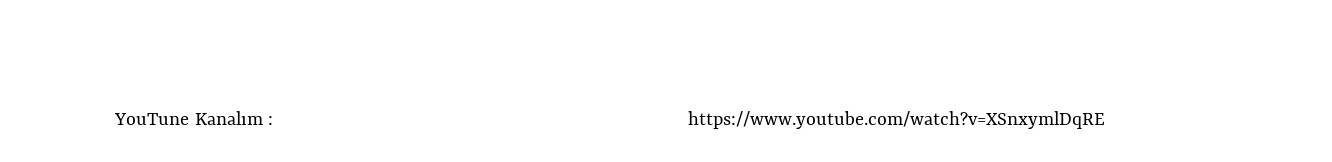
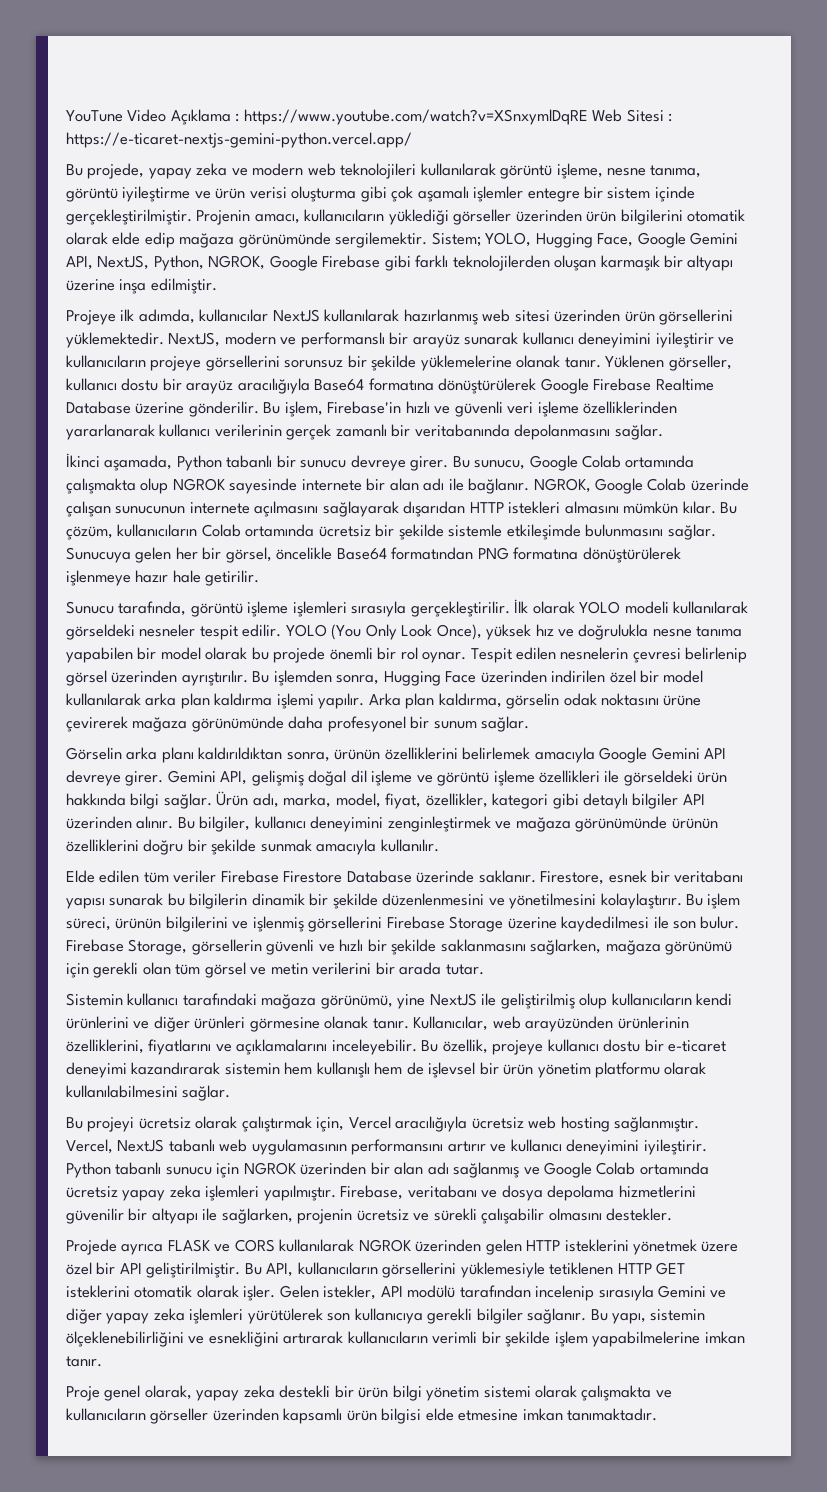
[194,111,1105,129] Kanalım : https://www.youtube.com/watch?v=XSnxymlDqRE -> [127,109,673,125] [66,132,412,148] [66,163,702,179] [66,186,695,202] [66,209,746,225] [66,232,739,248] [66,255,734,271] [66,278,217,294] [66,309,734,325] [66,332,735,348] [66,355,732,371] [66,378,714,394] [66,401,678,417] [66,424,663,440] [66,453,695,471] [66,478,749,494] [66,501,738,517] [66,524,716,540] [66,547,681,563] [66,570,260,586] [66,599,749,617] [66,624,743,640] [66,647,748,663] [66,670,704,686] [66,693,702,709] [66,716,530,732] [66,747,727,763] [66,770,728,786] [66,791,705,809] [66,816,718,832] [66,839,439,855] [66,870,744,885] [66,893,741,909] [66,916,740,932] [66,939,733,955] [66,962,484,978] [66,993,733,1009] [66,1016,689,1032] [66,1039,727,1055] [66,1062,707,1078] [66,1085,231,1101] [66,1116,700,1132] [66,1139,707,1155] [66,1162,709,1178] [66,1185,696,1201] [66,1208,673,1224] [66,1239,739,1255] [66,1262,686,1278] [66,1285,727,1301] [66,1308,706,1324] [66,1331,745,1347] [66,1356,102,1367] [66,1385,672,1401] [66,1408,658,1424] Video Açıklama : https://www.youtube.com/watch?v=XSnxymlDqRE Web Sitesi : https://e-ticaret-nextjs-gemini-python.vercel.app/ // Bu projede, yapay zeka ve modern web teknolojileri kullanılarak görüntü işleme, nesne tanıma, görüntü iyileştirme ve ürün verisi oluşturma gibi çok aşamalı işlemler entegre bir sistem içinde gerçekleştirilmiştir. Projenin amacı, kullanıcıların yüklediği görseller üzerinden ürün bilgilerini otomatik olarak elde edip mağaza görünümünde sergilemektir. Sistem; YOLO, Hugging Face, Google Gemini API, NextJS, Python, NGROK, Google Firebase gibi farklı teknolojilerden oluşan karmaşık bir altyapı üzerine inşa edilmiştir. // Projeye ilk adımda, kullanıcılar NextJS kullanılarak hazırlanmış web sitesi üzerinden ürün görsellerini yüklemektedir. NextJS, modern ve performanslı bir arayüz sunarak kullanıcı deneyimini iyileştirir ve kullanıcıların projeye görsellerini sorunsuz bir şekilde yüklemelerine olanak tanır. Yüklenen görseller, kullanıcı dostu bir arayüz aracılığıyla Base64 formatına dönüştürülerek Google Firebase Realtime Database üzerine gönderilir. Bu işlem, Firebase'in hızlı ve güvenli veri işleme özelliklerinden yararlanarak kullanıcı verilerinin gerçek zamanlı bir veritabanında depolanmasını sağlar. // İkinci aşamada, Python tabanlı bir sunucu devreye girer. Bu sunucu, Google Colab ortamında çalışmakta olup NGROK sayesinde internete bir alan adı ile bağlanır. NGROK, Google Colab üzerinde çalışan sunucunun internete açılmasını sağlayarak dışarıdan HTTP istekleri almasını mümkün kılar. Bu çözüm, kullanıcıların Colab ortamında ücretsiz bir şekilde sistemle etkileşimde bulunmasını sağlar. Sunucuya gelen her bir görsel, öncelikle Base64 formatından PNG formatına dönüştürülerek işlenmeye hazır hale getirilir. // Sunucu tarafında, görüntü işleme işlemleri sırasıyla gerçekleştirilir. İlk olarak YOLO modeli kullanılarak görseldeki nesneler tespit edilir. YOLO (You Only Look Once), yüksek hız ve doğrulukla nesne tanıma yapabilen bir model olarak bu projede önemli bir rol oynar. Tespit edilen nesnelerin çevresi belirlenip görsel üzerinden ayrıştırılır. Bu işlemden sonra, Hugging Face üzerinden indirilen özel bir model kullanılarak arka plan kaldırma işlemi yapılır. Arka plan kaldırma, görselin odak noktasını ürüne çevirerek mağaza görünümünde daha profesyonel bir sunum sağlar. // Görselin arka planı kaldırıldıktan sonra, ürünün özelliklerini belirlemek amacıyla Google Gemini API devreye girer. Gemini API, gelişmiş doğal dil işleme ve görüntü işleme özellikleri ile görseldeki ürün hakkında bilgi sağlar. Ürün adı, marka, model, fiyat, özellikler, kategori gibi detaylı bilgiler API üzerinden alınır. Bu bilgiler, kullanıcı deneyimini zenginleştirmek ve mağaza görünümünde ürünün özelliklerini doğru bir şekilde sunmak amacıyla kullanılır. // Elde edilen tüm veriler Firebase Firestore Database üzerinde saklanır. Firestore, esnek bir veritabanı yapısı sunarak bu bilgilerin dinamik bir şekilde düzenlenmesini ve yönetilmesini kolaylaştırır. Bu işlem süreci, ürünün bilgilerini ve işlenmiş görsellerini Firebase Storage üzerine kaydedilmesi ile son bulur. Firebase Storage, görsellerin güvenli ve hızlı bir şekilde saklanmasını sağlarken, mağaza görünümü için gerekli olan tüm görsel ve metin verilerini bir arada tutar. // Sistemin kullanıcı tarafındaki mağaza görünümü, yine NextJS ile geliştirilmiş olup kullanıcıların kendi ürünlerini ve diğer ürünleri görmesine olanak tanır. Kullanıcılar, web arayüzünden ürünlerinin özelliklerini, fiyatlarını ve açıklamalarını inceleyebilir. Bu özellik, projeye kullanıcı dostu bir e-ticaret deneyimi kazandırarak sistemin hem kullanışlı hem de işlevsel bir ürün yönetim platformu olarak kullanılabilmesini sağlar. // Bu projeyi ücretsiz olarak çalıştırmak için, Vercel aracılığıyla ücretsiz web hosting sağlanmıştır. Vercel, NextJS tabanlı web uygulamasının performansını artırır ve kullanıcı deneyimini iyileştirir. Python tabanlı sunucu için NGROK üzerinden bir alan adı sağlanmış ve Google Colab ortamında ücretsiz yapay zeka işlemleri yapılmıştır. Firebase, veritabanı ve dosya depolama hizmetlerini güvenilir bir altyapı ile sağlarken, projenin ücretsiz ve sürekli çalışabilir olmasını destekler. // Projede ayrıca FLASK ve CORS kullanılarak NGROK üzerinden gelen HTTP isteklerini yönetmek üzere özel bir API geliştirilmiştir. Bu API, kullanıcıların görsellerini yüklemesiyle tetiklenen HTTP GET isteklerini otomatik olarak işler. Gelen istekler, API modülü tarafından incelenip sırasıyla Gemini ve diğer yapay zeka işlemleri yürütülerek son kullanıcıya gerekli bilgiler sağlanır. Bu yapı, sistemin ölçeklenebilirliğini ve esnekliğini artırarak kullanıcıların verimli bir şekilde işlem yapabilmelerine imkan tanır. // Proje genel olarak, yapay zeka destekli bir ürün bilgi yönetim sistemi olarak çalışmakta ve kullanıcıların görseller üzerinden kapsamlı ürün bilgisi elde etmesine imkan tanımaktadır.

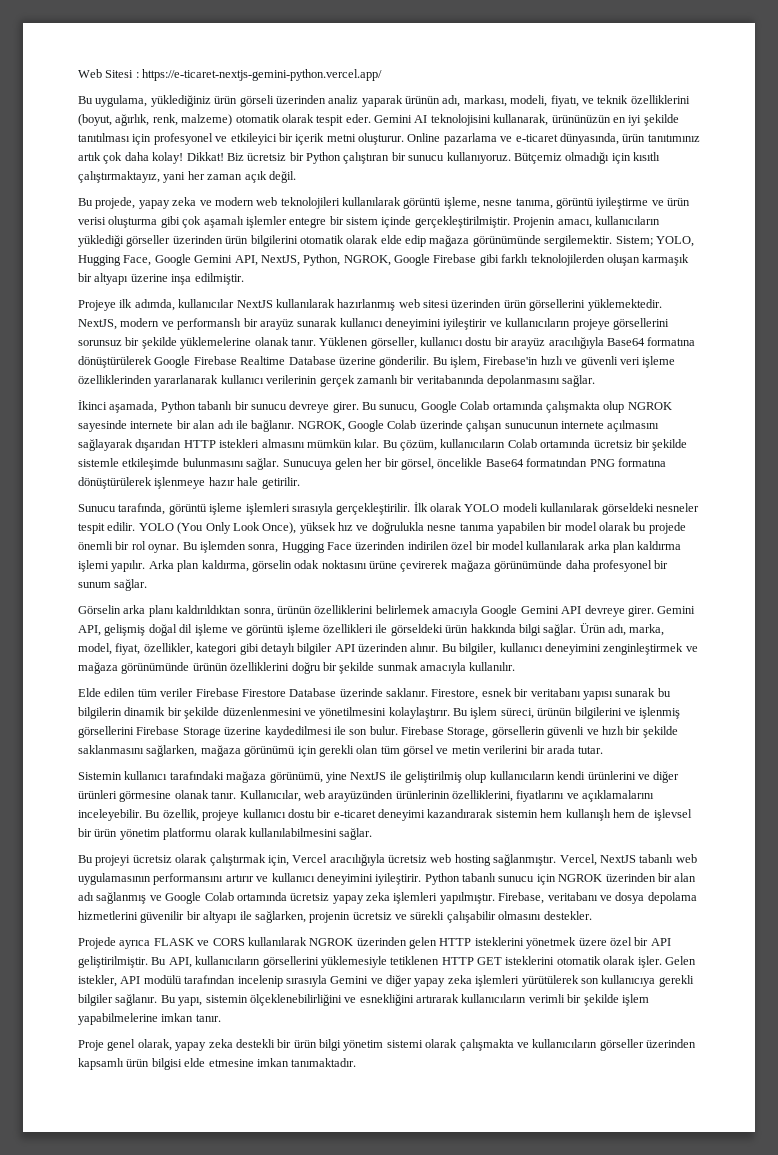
[66,109,588,125] YouTune Video Açıklama : https://www.youtube.com/watch?v=XSnxymlDqRE -> (78, 73) none
(412, 140) none -> [78,95,690,107] [78,114,679,126] [78,133,700,145] [78,152,660,164] [78,171,296,183] // Bu uygulama, yüklediğiniz ürün görseli üzerinden analiz yaparak ürünün adı, markası, modeli, fiyatı, ve teknik özelliklerini (boyut, ağırlık, renk, malzeme) otomatik olarak tespit eder. Gemini AI teknolojisini kullanarak, ürününüzün en iyi şekilde tanıtılması için profesyonel ve etkileyici bir içerik metni oluşturur. Online pazarlama ve e-ticaret dünyasında, ürün tanıtımınız artık çok daha kolay! Dikkat! Biz ücretsiz bir Python çalıştıran bir sunucu kullanıyoruz. Bütçemiz olmadığı için kısıtlı çalıştırmaktayız, yani her zaman açık değil.
[470,647,748,663] [66,670,248,686] Tespit edilen nesnelerin çevresi belirlenip görsel üzerinden ayrıştırılır. -> (180, 548) none

